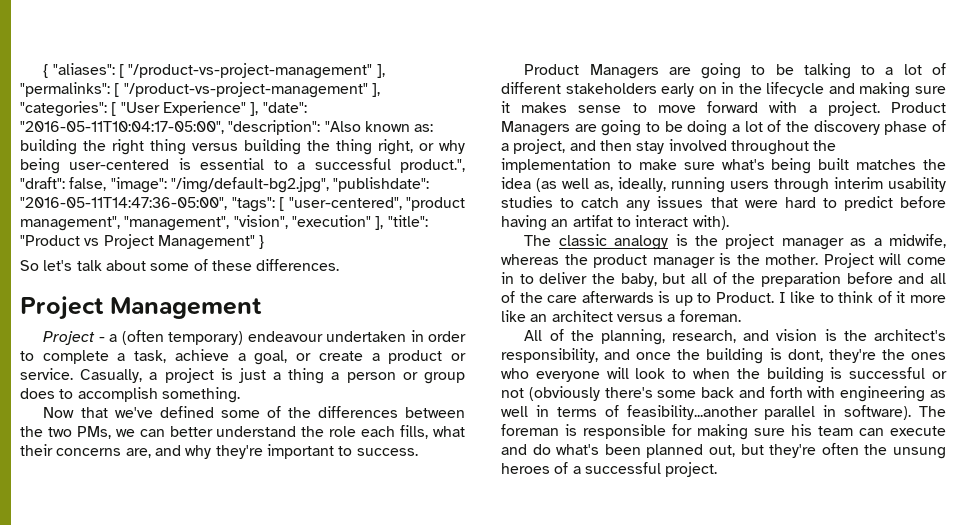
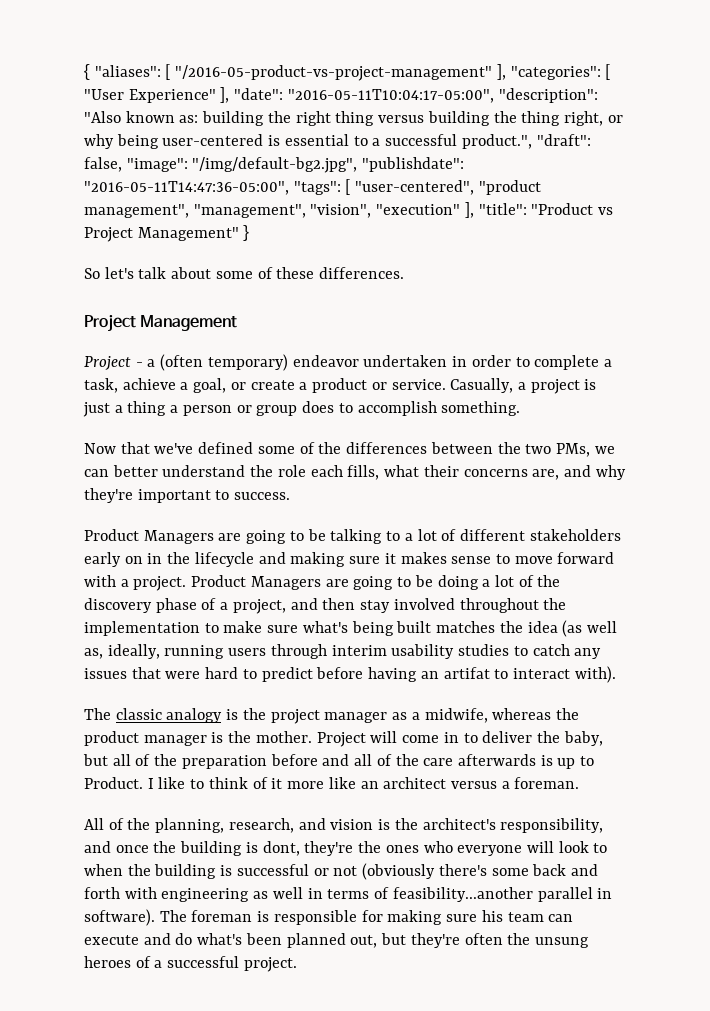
[128,63,385,79] [20,82,368,98] "/product-vs-project-management" ], "permalinks": [ "/product-vs-project-management" -> [175,65,493,81] "/2016-05-product-vs-project-management"
[247,331,323,342] endeavour -> [292,355,359,367] endeavor

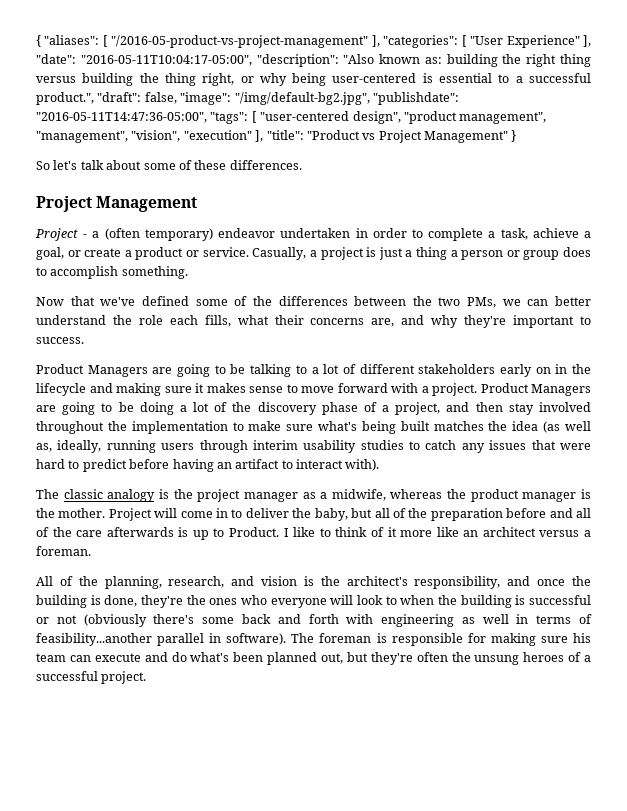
[355,180,475,195] "user-centered", -> [260,111,401,124] "user-centered design",
[443,667,490,679] artifat -> [235,459,280,469] artifact
[262,841,300,856] dont, -> [104,595,138,607] done,

